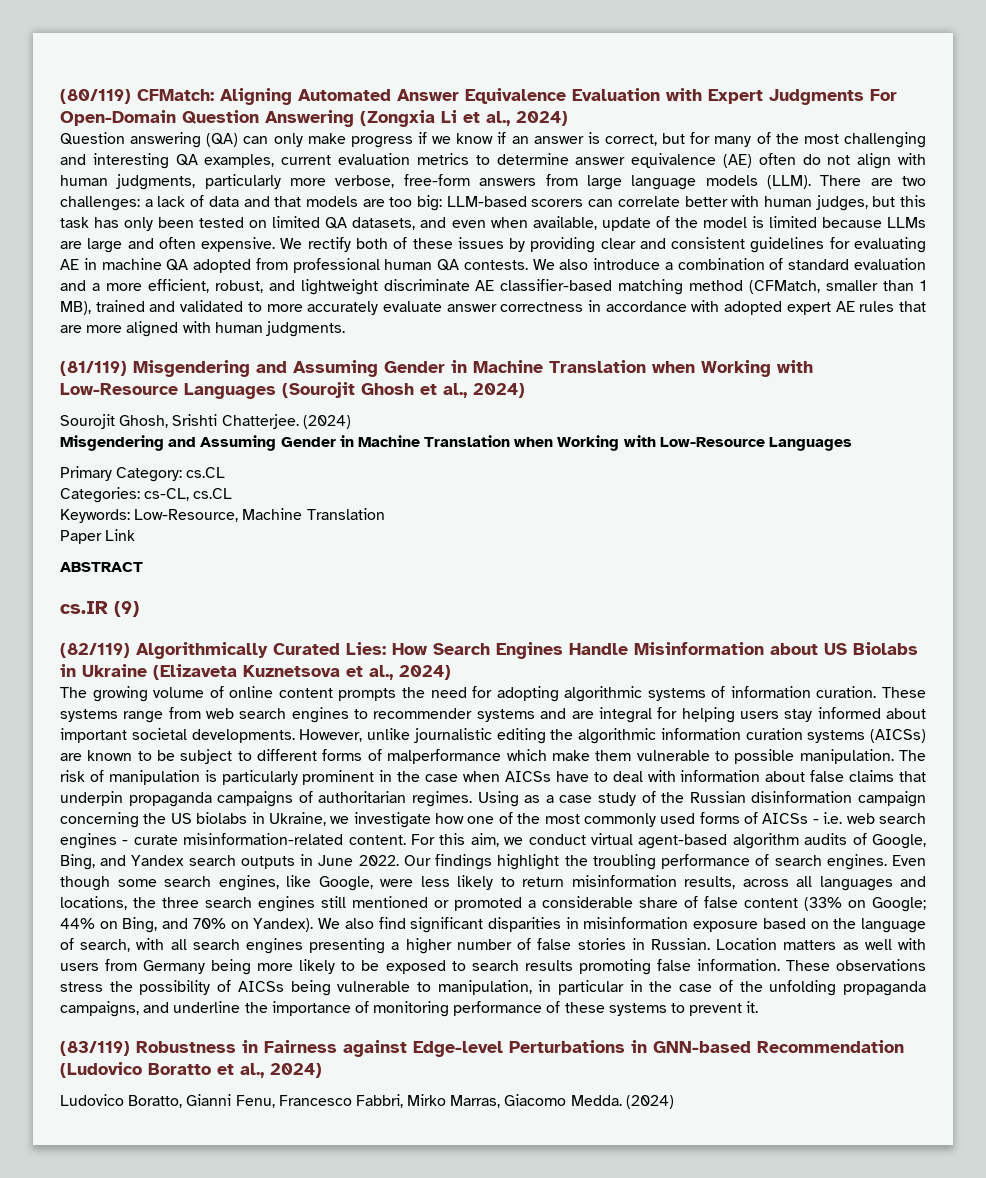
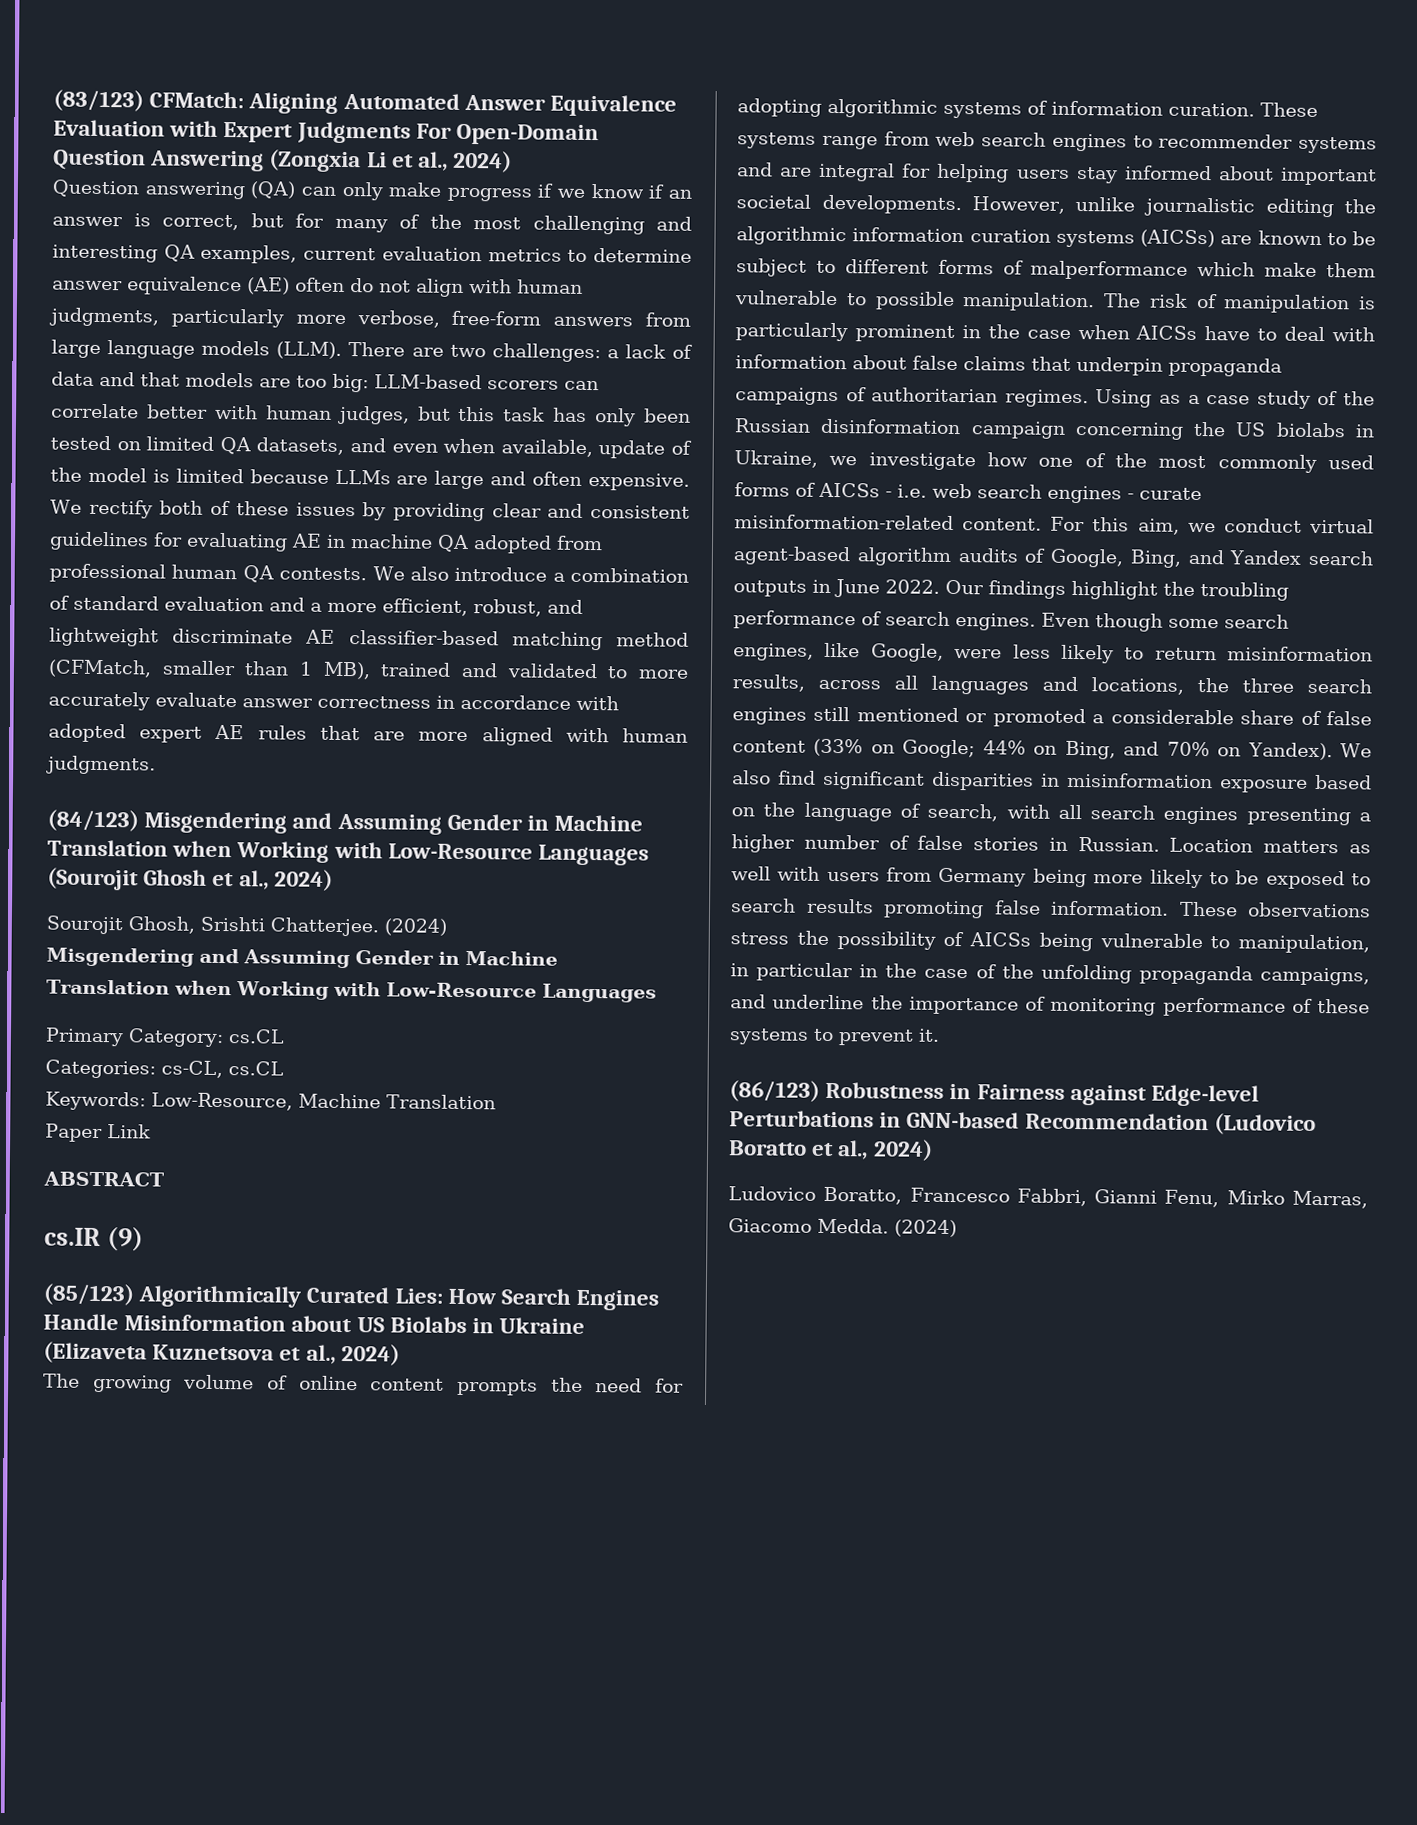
[60,89,131,104] (80/119) -> [53,89,144,112] (83/123)
[60,361,127,376] (81/119) -> [47,809,139,832] (84/123)
[60,643,130,658] (82/119) -> [43,1283,134,1306] (85/123)
[60,1041,130,1056] (83/119) -> [729,1080,820,1102] (86/123)
[186,1094,403,1108] Gianni Fenu, Francesco Fabbri, -> [909,1187,1220,1208] Francesco Fabbri, Gianni Fenu,

